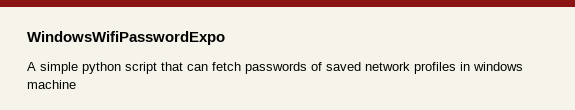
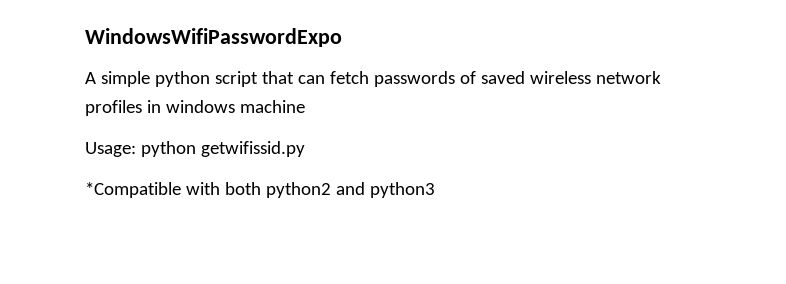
(361, 66) none -> [529,71,591,84] wireless
(76, 84) none -> [85,141,305,157] [85,182,435,198] // Usage: python getwifissid.py // *Compatible with both python2 and python3

